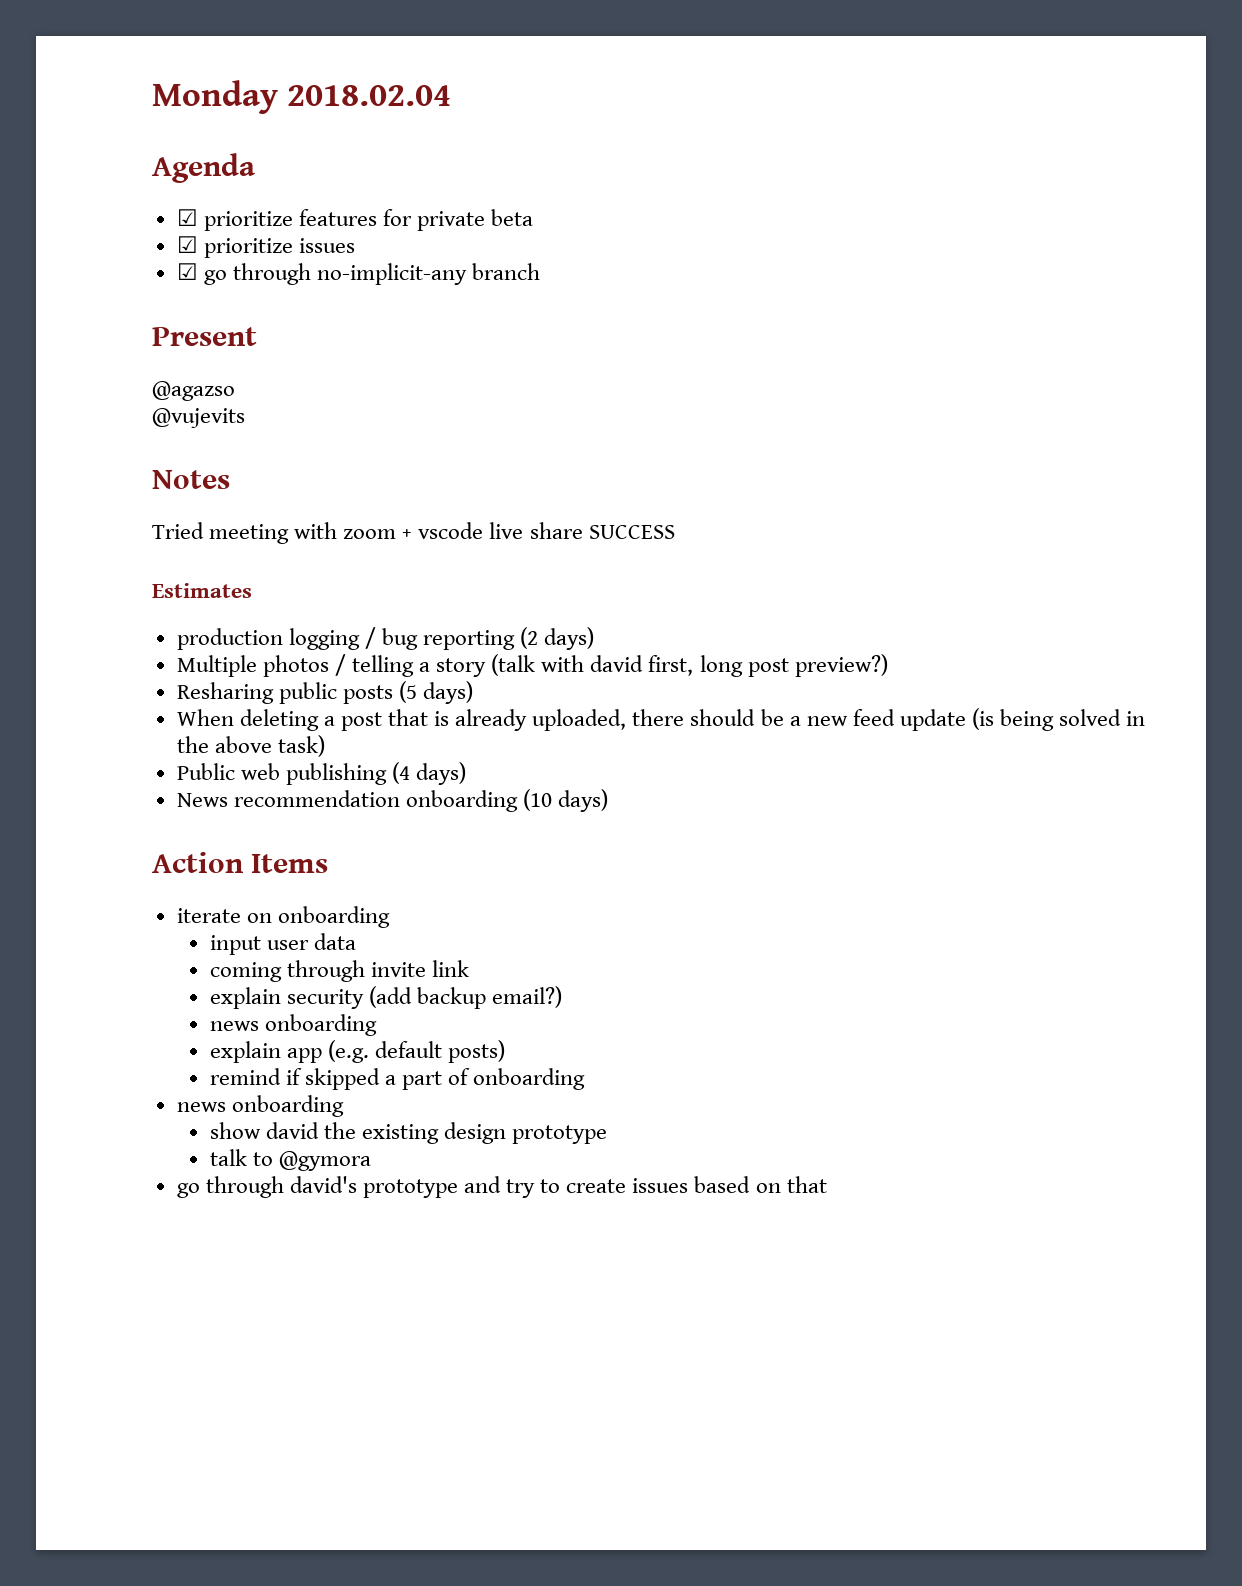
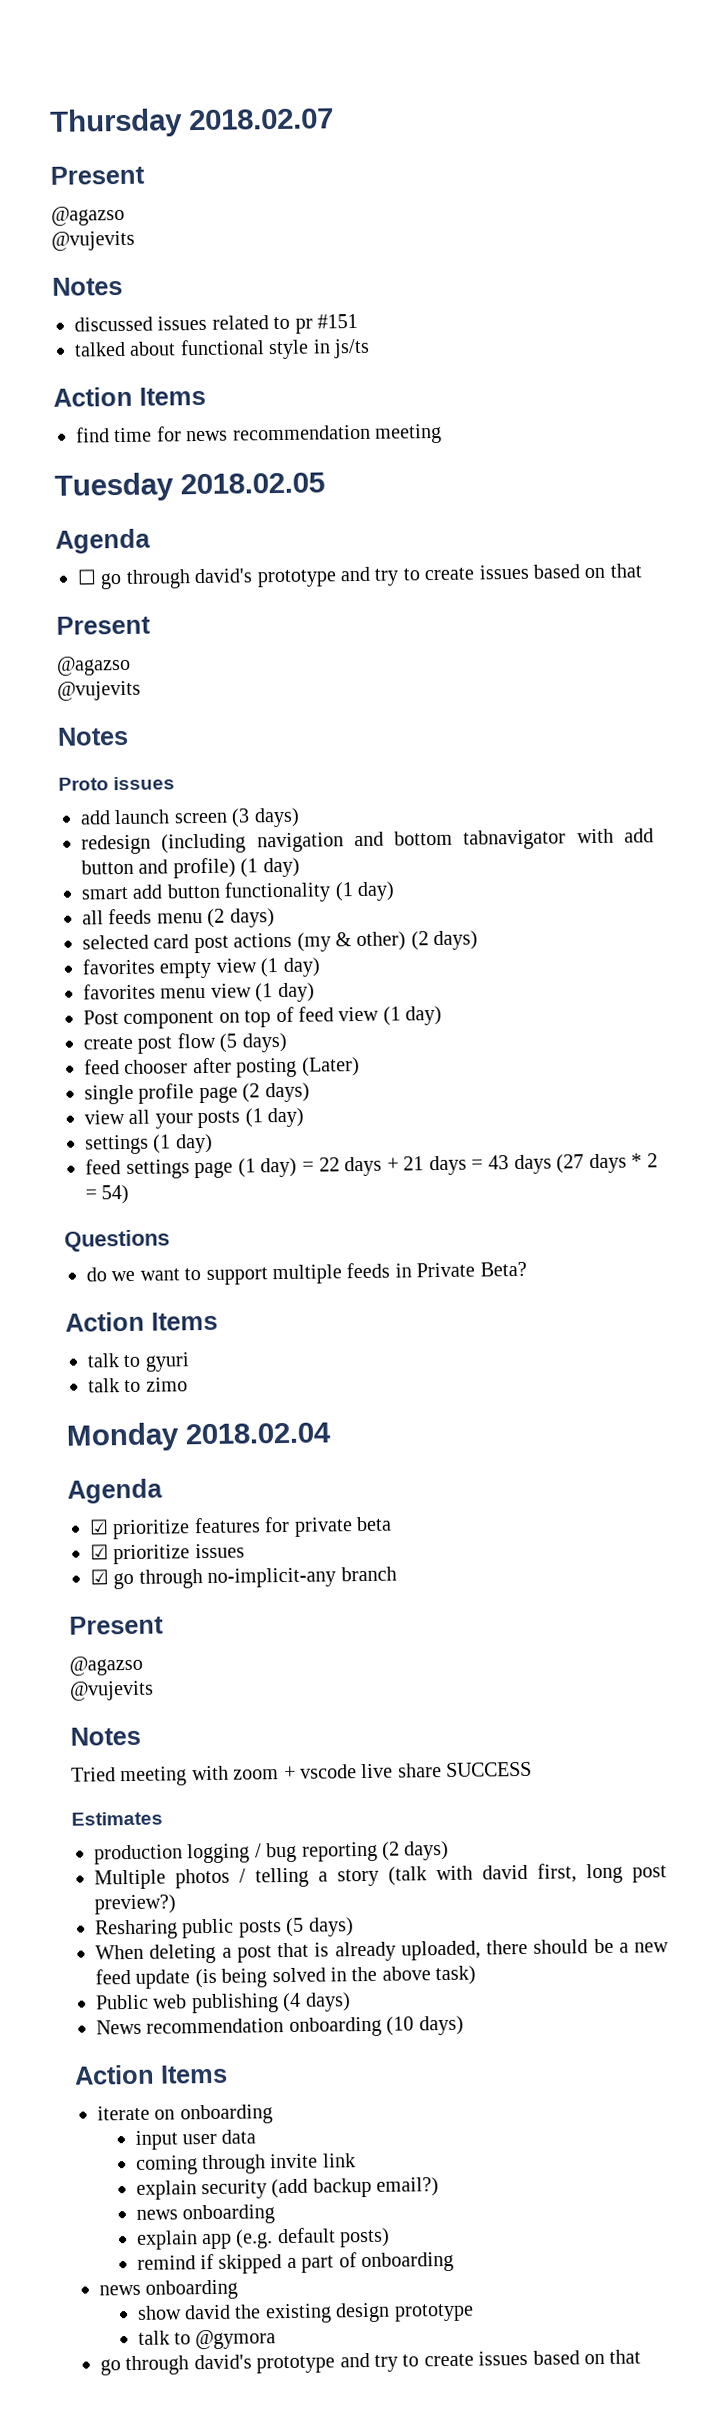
(152, 97) none -> [49,108,334,138] [50,165,145,185] [51,205,125,226] [51,230,135,251] [52,276,123,296] [74,313,358,334] [74,338,370,360] [53,386,206,407] [76,423,442,444] [54,472,325,502] [55,528,151,554] [77,563,642,590] [56,615,151,635] [56,655,131,676] [57,680,141,701] [57,726,129,746] [58,776,176,791] [80,807,300,828] [81,828,654,855] [81,857,300,879] [81,881,395,903] [82,908,275,928] [82,930,479,954] [82,957,321,979] [83,982,315,1003] [83,1005,443,1030] [83,1032,287,1054] [84,1057,360,1078] [84,1082,310,1105] [84,1107,304,1129] [85,1133,213,1155] [85,1153,658,1179] [85,1184,130,1205] [64,1229,170,1252] [86,1261,527,1285] [65,1311,218,1332] [87,1352,190,1372] [88,1377,188,1393] Thursday 2018.02.07 // Present // @agazso // @vujevits // Notes // discussed issues related to pr #151 // talked about functional style in js/ts // Action Items // find time for news recommendation meeting // Tuesday 2018.02.05 // Agenda // ☐ go through david's prototype and try to create issues based on that // Present // @agazso // @vujevits // Notes // Proto issues // add launch screen (3 days) // redesign (including navigation and bottom tabnavigator with add button and profile) (1 day) // smart add button functionality (1 day) // all feeds menu (2 days) // selected card post actions (my & other) (2 days) // favorites empty view (1 day) // favorites menu view (1 day) // Post component on top of feed view (1 day) // create post flow (5 days) // feed chooser after posting (Later) // single profile page (2 days) // view all your posts (1 day) // settings (1 day) // feed settings page (1 day) = 22 days + 21 days = 43 days (27 days * 2 = 54) // Questions // do we want to support multiple feeds in Private Beta? // Action Items // talk to gyuri // talk to zimo //

